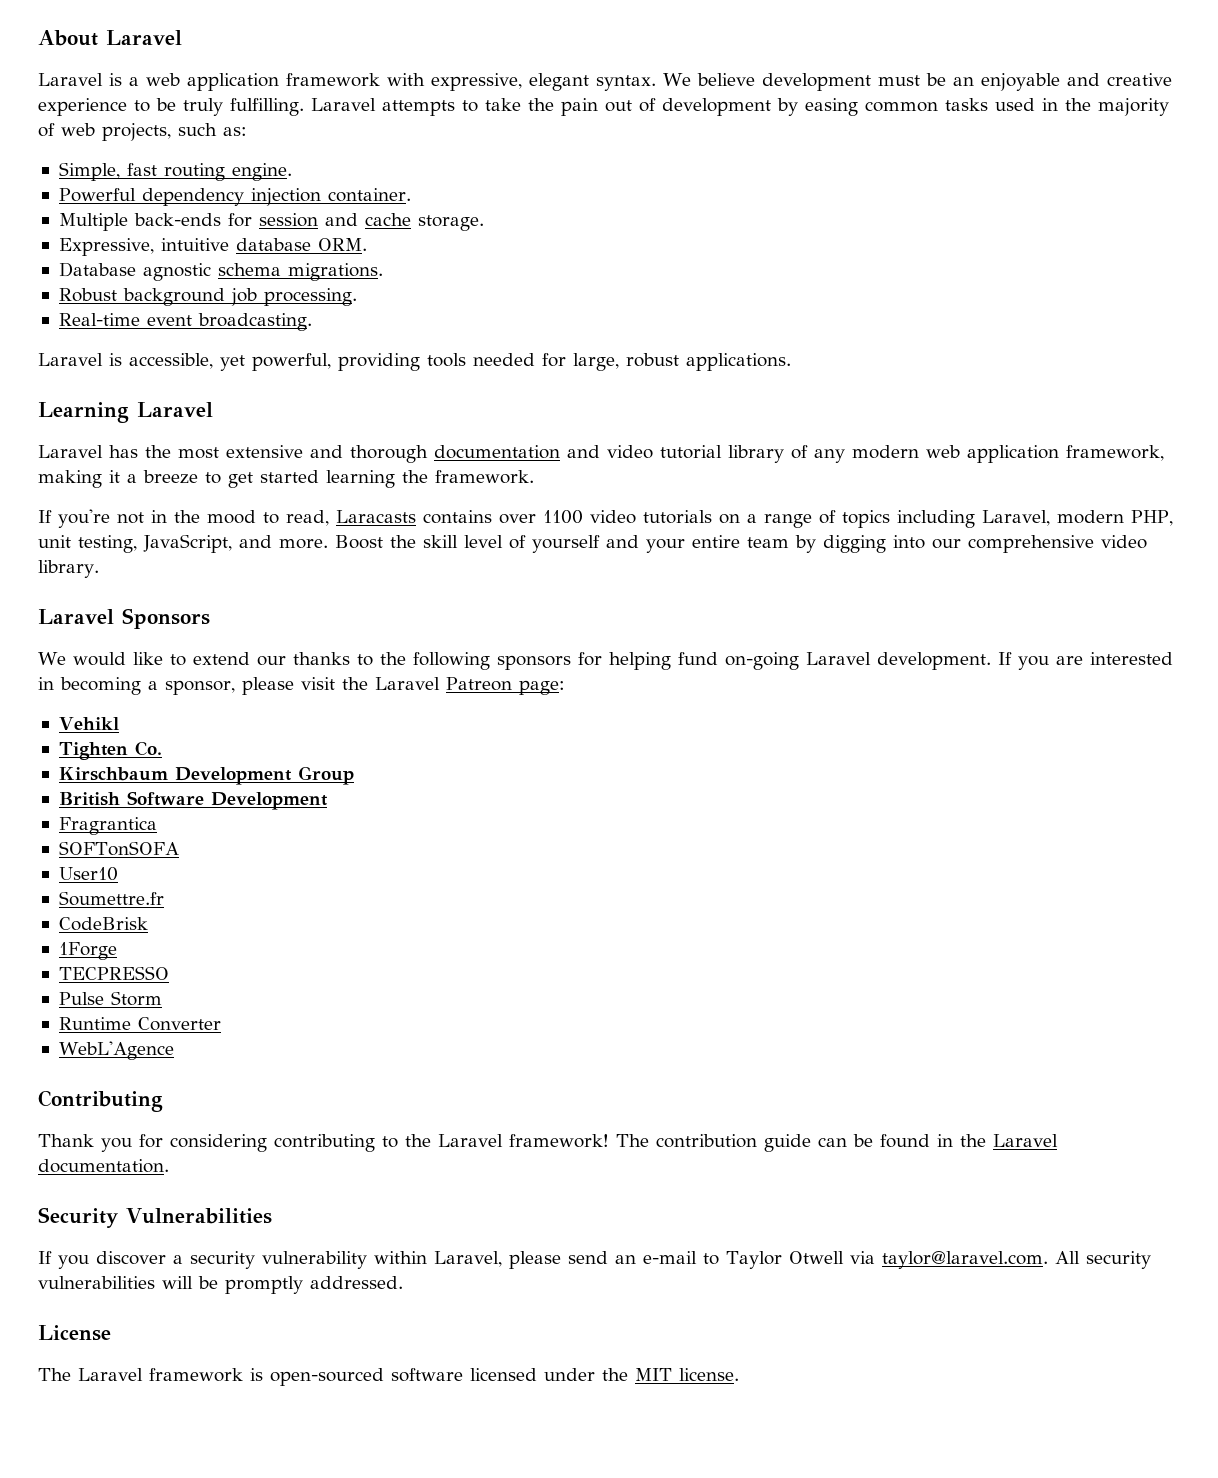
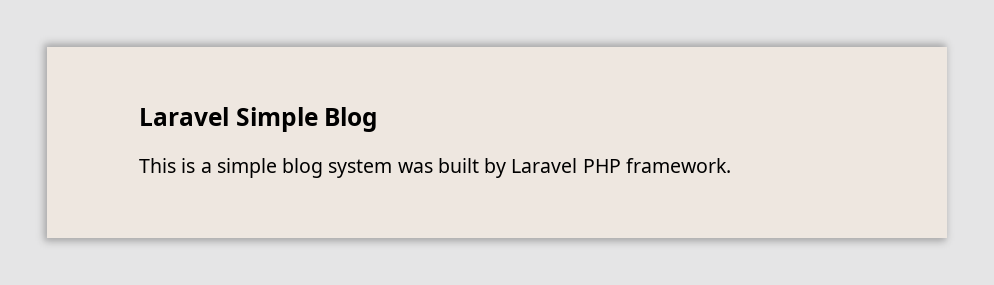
[38,30,182,46] [38,73,1172,91] [38,98,1169,116] [38,123,247,141] [58,162,292,181] [58,188,411,206] [58,213,484,231] [58,238,367,256] [58,262,383,281] [58,288,357,306] [58,313,312,331] [38,353,791,371] [38,402,213,423] [38,445,1164,463] [38,470,534,488] [38,509,1173,528] [38,534,1147,553] [38,560,99,578] [38,608,210,629] [38,652,1173,670] [38,677,565,695] [58,717,119,730] [58,741,162,760] [58,766,354,785] [58,791,328,810] [58,817,157,835] [58,841,179,856] [58,867,118,881] [58,891,164,906] [58,917,148,931] [58,942,117,960] [58,966,169,980] [58,991,162,1006] [58,1017,221,1031] [58,1041,174,1060] [38,1090,163,1112] [38,1134,1058,1152] [38,1159,169,1173] [38,1207,272,1228] [38,1251,1151,1269] [38,1276,403,1294] [38,1325,111,1341] [38,1368,739,1386] About Laravel // Laravel is a web application framework with expressive, elegant syntax. We believe development must be an enjoyable and creative experience to be truly fulfilling. Laravel attempts to take the pain out of development by easing common tasks used in the majority of web projects, such as: // Simple, fast routing engine. // Powerful dependency injection container. // Multiple back-ends for session and cache storage. // Expressive, intuitive database ORM. // Database agnostic schema migrations. // Robust background job processing. // Real-time event broadcasting. // Laravel is accessible, yet powerful, providing tools needed for large, robust applications. // Learning Laravel // Laravel has the most extensive and thorough documentation and video tutorial library of any modern web application framework, making it a breeze to get started learning the framework. // If you're not in the mood to read, Laracasts contains over 1100 video tutorials on a range of topics including Laravel, modern PHP, unit testing, JavaScript, and more. Boost the skill level of yourself and your entire team by digging into our comprehensive video library. // Laravel Sponsors // We would like to extend our thanks to the following sponsors for helping fund on-going Laravel development. If you are interested in becoming a sponsor, please visit the Laravel Patreon page: // Vehikl // Tighten Co. // Kirschbaum Development Group // British Software Development // Fragrantica // SOFTonSOFA // User10 // Soumettre.fr // CodeBrisk // 1Forge // TECPRESSO // Pulse Storm // Runtime Converter // WebL'Agence // Contributing // Thank you for considering contributing to the Laravel framework! The contribution guide can be found in the Laravel documentation. // Security Vulnerabilities // If you discover a security vulnerability within Laravel, please send an e-mail to Taylor Otwell via taylor@laravel.com. All security vulnerabilities will be promptly addressed. // License // The Laravel framework is open-sourced software licensed under the MIT license. -> [139,107,379,132] [139,158,731,178] Laravel Simple Blog // This is a simple blog system was built by Laravel PHP framework.

